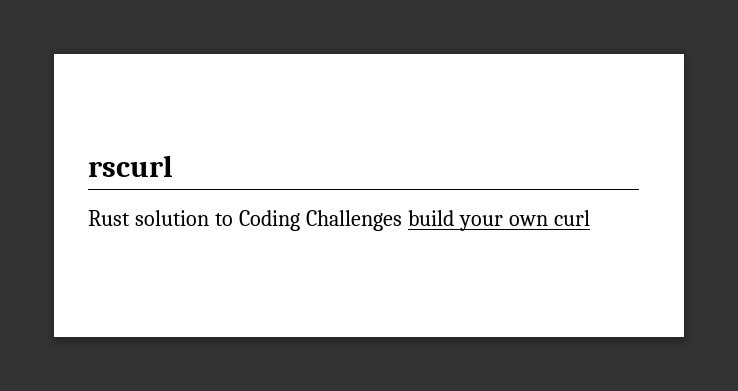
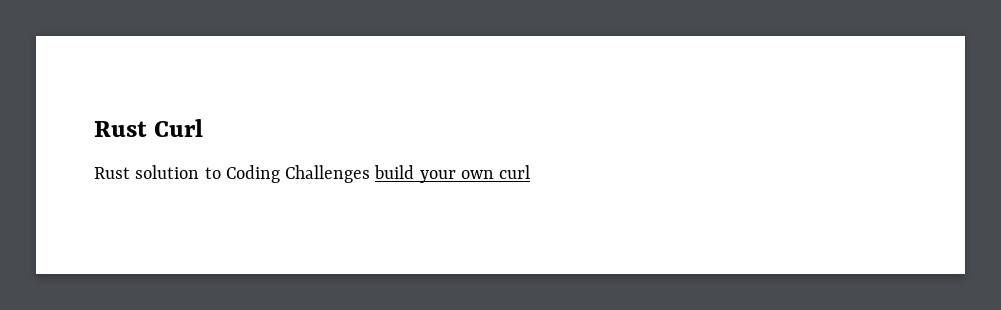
[88,155,173,177] rscurl -> [94,119,204,137] Rust Curl

